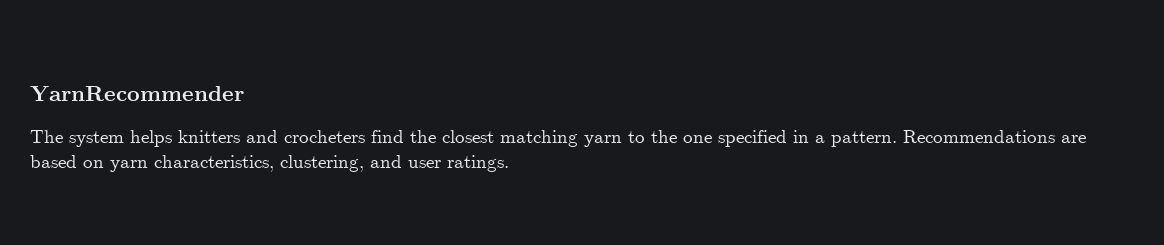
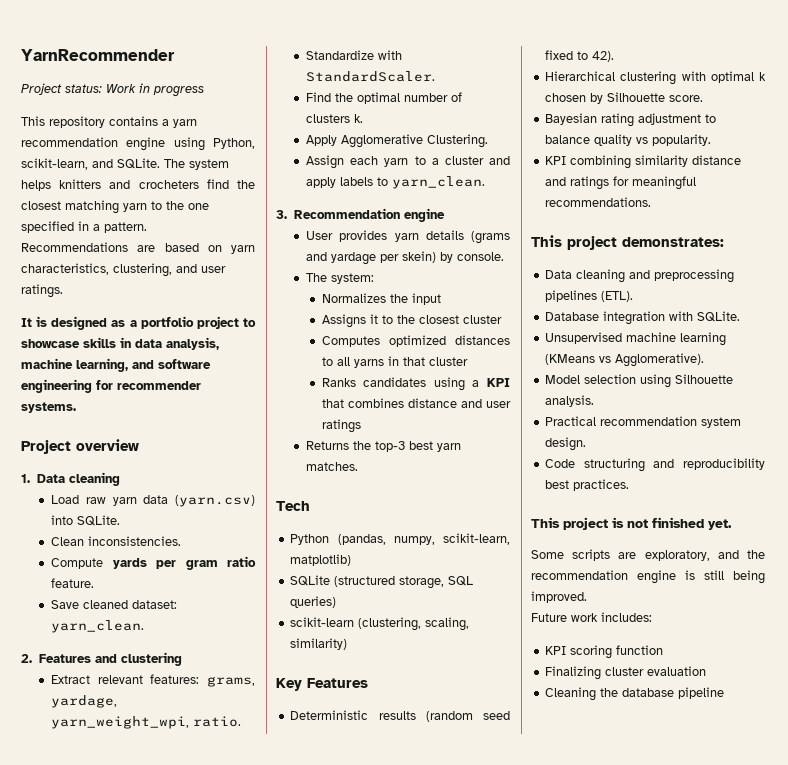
(244, 94) none -> [21,83,204,97] [21,116,197,128] [21,137,255,151] [21,158,160,170] Project status: Work in progress // This repository contains a yarn recommendation engine using Python, scikit-learn, and SQLite.
(509, 163) none -> [21,316,256,330] [21,337,219,350] [21,358,211,372] [21,379,201,393] [21,402,76,413] [21,439,139,454] [21,472,120,486] [51,495,256,507] [51,515,121,526] [51,536,182,546] [51,556,256,570] [51,578,95,588] [51,600,178,609] [51,620,145,633] [21,652,182,666] [51,674,255,687] [51,695,118,708] [51,716,242,729] [306,50,403,60] [306,71,436,82] [306,92,463,104] [306,114,364,123] [306,134,489,148] [306,155,511,169] [306,176,486,189] [276,208,445,222] [306,230,510,244] [306,251,505,265] [306,273,375,284] [321,293,441,305] [321,314,502,328] [321,335,510,347] [321,356,468,368] [321,377,510,391] [321,398,511,408] [321,419,361,433] [306,441,462,452] [306,462,359,471] [276,501,310,511] [290,533,510,545] [290,554,352,566] [290,575,474,589] [290,596,337,608] [290,617,470,631] [290,638,348,650] [276,678,368,691] [290,710,510,722] [545,50,615,62] [545,71,766,85] [545,92,704,104] [545,113,717,127] [545,134,712,146] [545,155,742,169] [545,176,697,190] [545,197,652,207] [531,235,724,250] [545,269,735,283] [545,290,634,302] [545,311,741,325] [545,332,727,346] [545,353,705,367] [545,374,734,388] [545,395,595,407] [545,416,742,428] [545,437,587,451] [545,458,765,472] [545,479,630,491] [531,517,732,530] [531,549,765,561] [531,570,765,584] [531,591,587,603] [531,612,652,622] [545,645,664,659] [545,666,707,680] [545,687,725,701] // It is designed as a portfolio project to showcase skills in data analysis, machine learning, and software engineering for recommender systems. // Project overview // 1. Data cleaning // Load raw yarn data (yarn.csv) into SQLite. // Clean inconsistencies. // Compute yards per gram ratio feature. // Save cleaned dataset: yarn_clean. // 2. Features and clustering // Extract relevant features: grams, yardage, yarn_weight_wpi, ratio. // Standardize with StandardScaler. // Find the optimal number of clusters k. // Apply Agglomerative Clustering. // Assign each yarn to a cluster and apply labels to yarn_clean. // 3. Recommendation engine // User provides yarn details (grams and yardage per skein) by console. // The system: // Normalizes the input // Assigns it to the closest cluster // Computes optimized distances to all yarns in that cluster // Ranks candidates using a KPI that combines distance and user ratings // Returns the top-3 best yarn matches. // Tech // Python (pandas, numpy, scikit-learn, matplotlib) // SQLite (structured storage, SQL queries) // scikit-learn (clustering, scaling, similarity) // Key Features // Deterministic results (random seed fixed to 42). // Hierarchical clustering with optimal k chosen by Silhouette score. // Bayesian rating adjustment to balance quality vs popularity. // KPI combining similarity distance and ratings for meaningful recommendations. // This project demonstrates: // Data cleaning and preprocessing pipelines (ETL). // Database integration with SQLite. // Unsupervised machine learning (KMeans vs Agglomerative). // Model selection using Silhouette analysis. // Practical recommendation system design. // Code structuring and reproducibility best practices. // This project is not finished yet. // Some scripts are exploratory, and the recommendation engine is still being improved. // Future work includes: // KPI scoring function // Finalizing cluster evaluation // Cleaning the database pipeline

